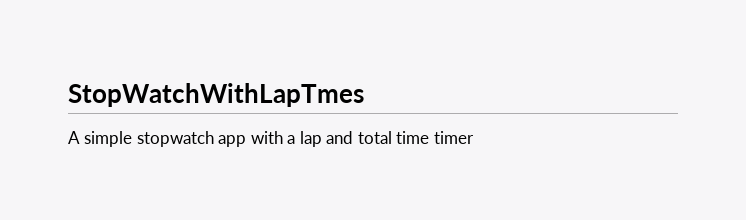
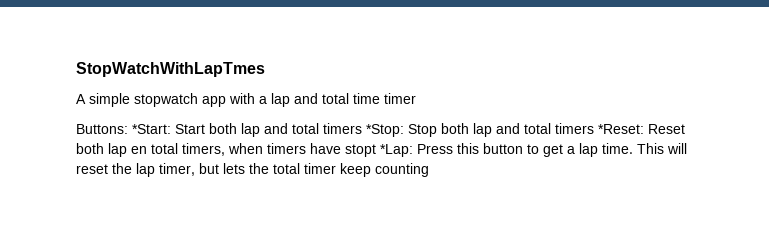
(474, 137) none -> [76,123,685,137] [76,143,687,157] [76,163,429,177] // Buttons: *Start: Start both lap and total timers *Stop: Stop both lap and total timers *Reset: Reset both lap en total timers, when timers have stopt *Lap: Press this button to get a lap time. This will reset the lap timer, but lets the total timer keep counting

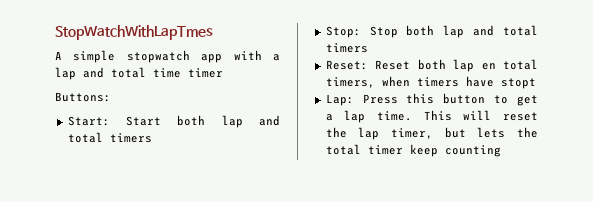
[132,124,171,134] *Start: -> [67,116,110,126] // Start:
[366,124,404,137] *Stop: -> [325,26,361,38] // Stop:
[598,124,644,134] *Reset: -> [325,60,368,70] // Reset:
[380,144,413,157] *Lap: -> [325,94,354,106] // Lap:

